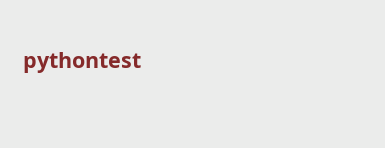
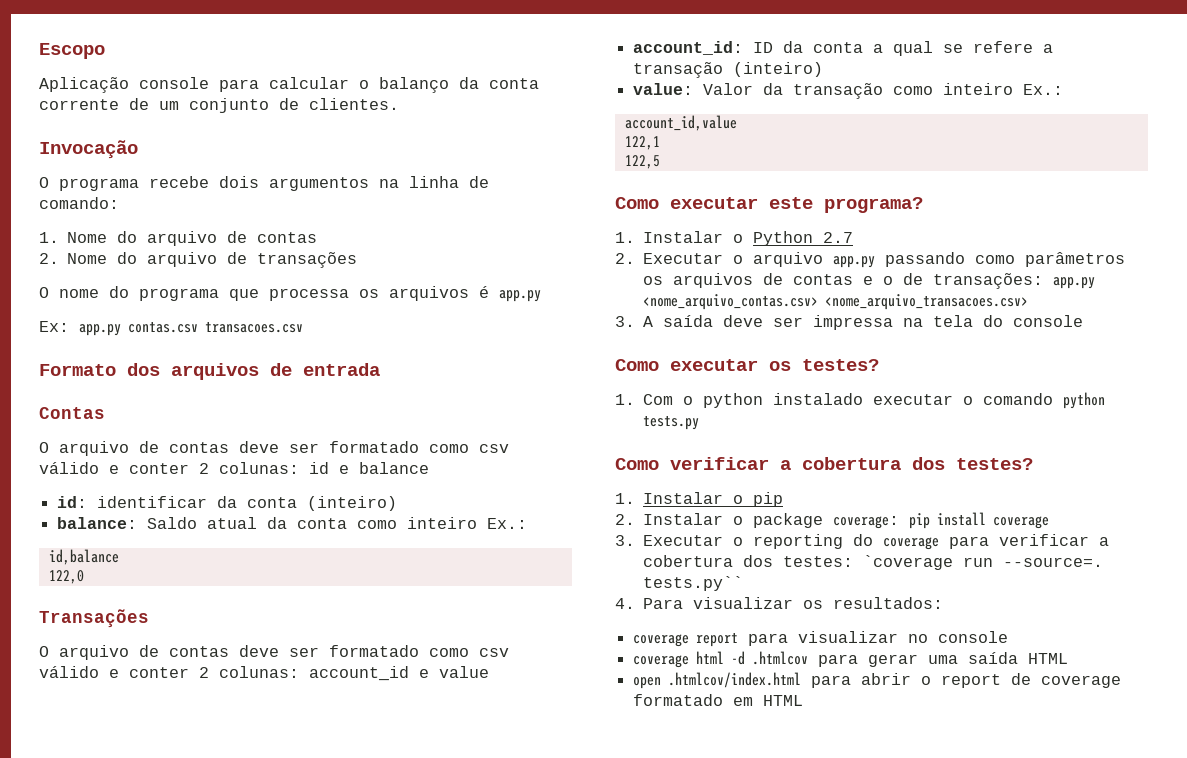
[23,52,141,73] pythontest -> [39,43,105,59] [39,77,539,93] [39,98,399,113] [39,140,138,159] [39,176,489,191] [39,197,119,209] [39,231,318,246] [39,252,358,268] [39,286,541,302] [39,321,303,336] [39,363,380,380] [39,407,105,419] [39,441,509,456] [39,462,429,474] [57,496,398,511] [57,517,528,529] [48,549,119,565] [48,570,84,584] [39,609,149,628] [39,645,509,660] [39,666,489,681] [633,41,1054,56] [633,62,824,78] [633,83,1064,99] [624,115,737,131] [624,136,660,150] [624,155,660,169] [615,197,923,213] [615,231,854,246] [615,252,1126,268] [643,273,1096,289] [643,294,1029,310] [615,315,1084,330] [615,359,879,371] [615,392,1106,409] [643,416,700,430] [615,457,1033,470] [615,492,784,507] [615,512,1050,529] [615,534,1110,550] [643,555,1104,570] [643,576,744,591] [615,597,944,609] [633,631,1009,647] [633,651,1069,668] [633,672,1122,689] [633,694,804,706] Escopo // Aplicação console para calcular o balanço da conta corrente de um conjunto de clientes. // Invocação // O programa recebe dois argumentos na linha de comando: // 1. Nome do arquivo de contas // 2. Nome do arquivo de transações // O nome do programa que processa os arquivos é app.py // Ex: app.py contas.csv transacoes.csv // Formato dos arquivos de entrada // Contas // O arquivo de contas deve ser formatado como csv válido e conter 2 colunas: id e balance // id: identificar da conta (inteiro) // balance: Saldo atual da conta como inteiro Ex.: // id,balance // 122,0 // Transações // O arquivo de contas deve ser formatado como csv válido e conter 2 colunas: account_id e value // account_id: ID da conta a qual se refere a transação (inteiro) // value: Valor da transação como inteiro Ex.: // account_id,value // 122,1 // 122,5 // Como executar este programa? // 1. Instalar o Python 2.7 // 2. Executar o arquivo app.py passando como parâmetros os arquivos de contas e o de transações: app.py <nome_arquivo_contas.csv> <nome_arquivo_transacoes.csv> // 3. A saída deve ser impressa na tela do console // Como executar os testes? // 1. Com o python instalado executar o comando python tests.py // Como verificar a cobertura dos testes? // 1. Instalar o pip // 2. Instalar o package coverage: pip install coverage // 3. Executar o reporting do coverage para verificar a cobertura dos testes: `coverage run --source=. tests.py`` // 4. Para visualizar os resultados: // coverage report para visualizar no console // coverage html -d .htmlcov para gerar uma saída HTML // open .htmlcov/index.html para abrir o report de coverage formatado em HTML

